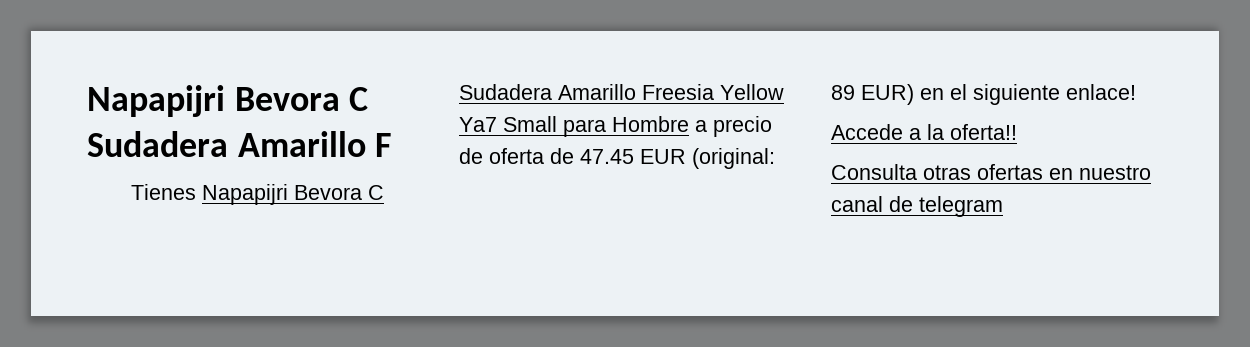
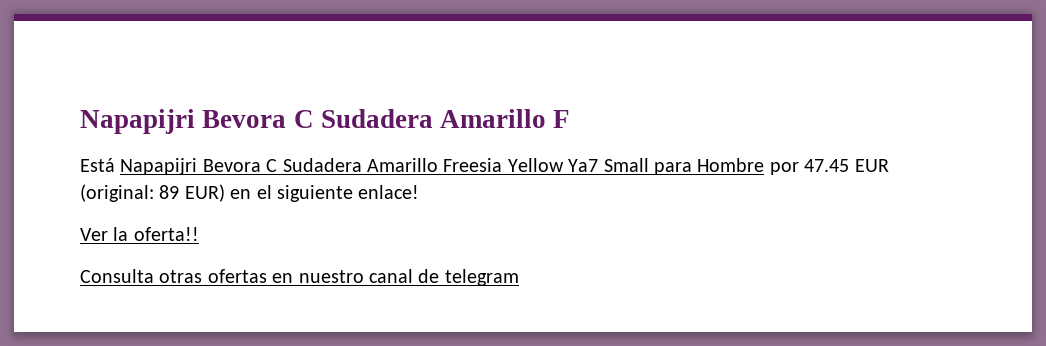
[130,184,196,200] Tienes -> [80,158,115,172] Está
[695,116,772,137] [459,148,574,164] a precio de oferta de -> [769,162,799,175] por
[831,124,921,140] Accede a -> [80,228,108,241] Ver

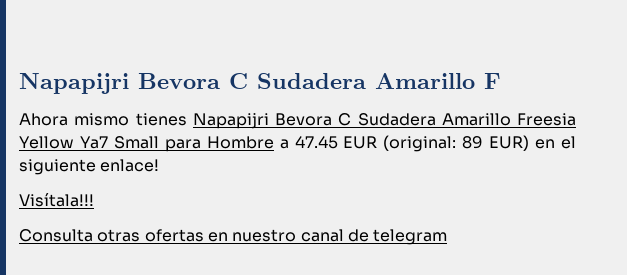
[80,158,115,172] Está -> [19,113,187,126] Ahora mismo tienes
[769,162,799,175] por -> [279,139,289,149] a
[80,227,199,241] Ver la oferta!! -> [19,193,94,207] Visítala!!!

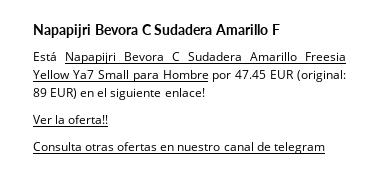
[19,113,187,126] Ahora mismo tienes -> [33,52,57,61] Está
[279,139,289,149] a -> [212,73,232,82] por
[19,193,94,207] Visítala!!! -> [33,115,109,124] Ver la oferta!!

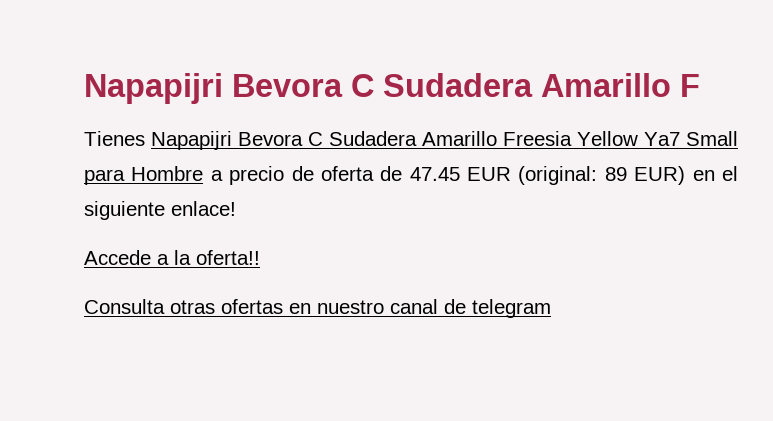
[33,52,57,61] Está -> [84,131,145,146] Tienes
[212,73,232,82] por -> [210,166,403,185] a precio de oferta de
[33,115,52,124] Ver -> [84,250,169,265] Accede a

